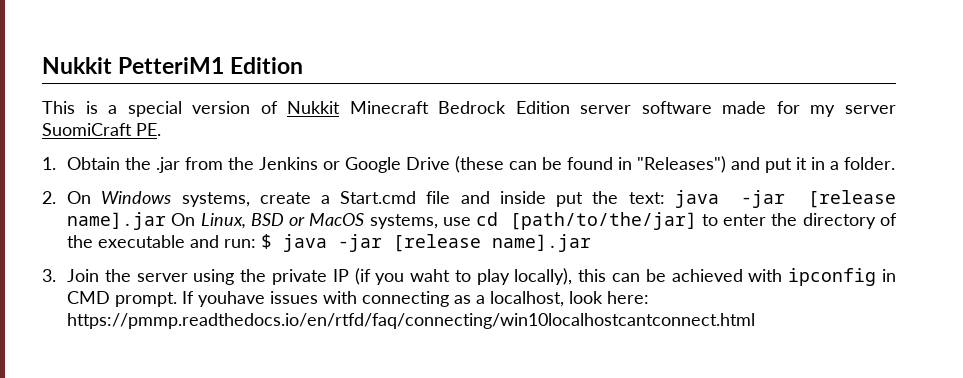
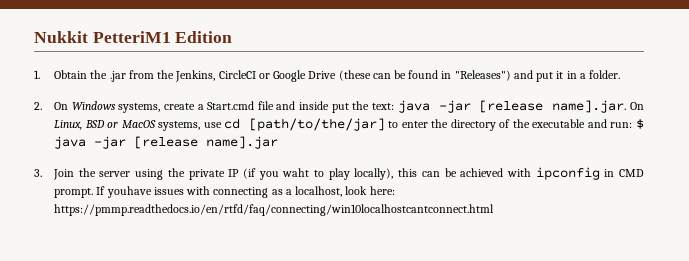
[42,101,896,117] [42,123,161,136] // This is a special version of Nukkit Minecraft Bedrock Edition server software made for my server SuomiCraft PE. -> (233, 37) none
[259,157,319,170] Jenkins -> [175,70,256,82] Jenkins, CircleCI
[67,212,167,230] name].jar -> [552,100,627,113] name].jar.

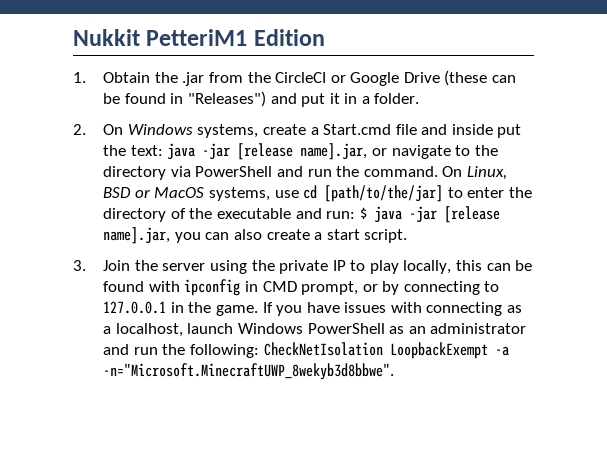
[175,70,216,82] Jenkins, -> (271, 77) none
[552,100,627,113] name].jar. -> [300,143,498,160] [103,166,438,180] name].jar, or navigate to the directory via PowerShell and run the command.
[206,136,279,149] name].jar -> [103,227,408,244] name].jar, you can also create a start script.
[242,168,310,180] (if you waht -> (346, 265) none
[354,168,394,180] locally), -> [403,260,452,274] locally,
[460,168,504,177] achieved -> [103,281,145,292] found
[54,186,152,198] prompt. If youhave -> [301,281,500,295] [103,301,340,316] prompt, or by connecting to 127.0.0.1 in the game. If you have
[345,186,395,195] [54,204,495,216] look here: https://pmmp.readthedocs.io/en/rtfd/faq/connecting/win10localhostcantconnect.html -> [187,323,527,334] [103,342,509,359] [103,363,395,380] launch Windows PowerShell as an administrator and run the following: CheckNetIsolation LoopbackExempt -a -n="Microsoft.MinecraftUWP_8wekyb3d8bbwe".

